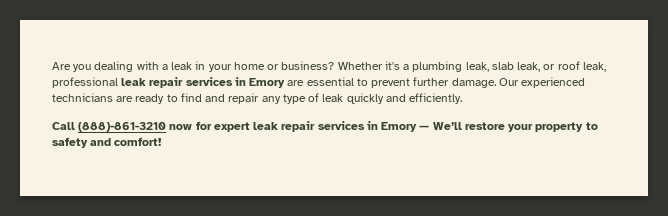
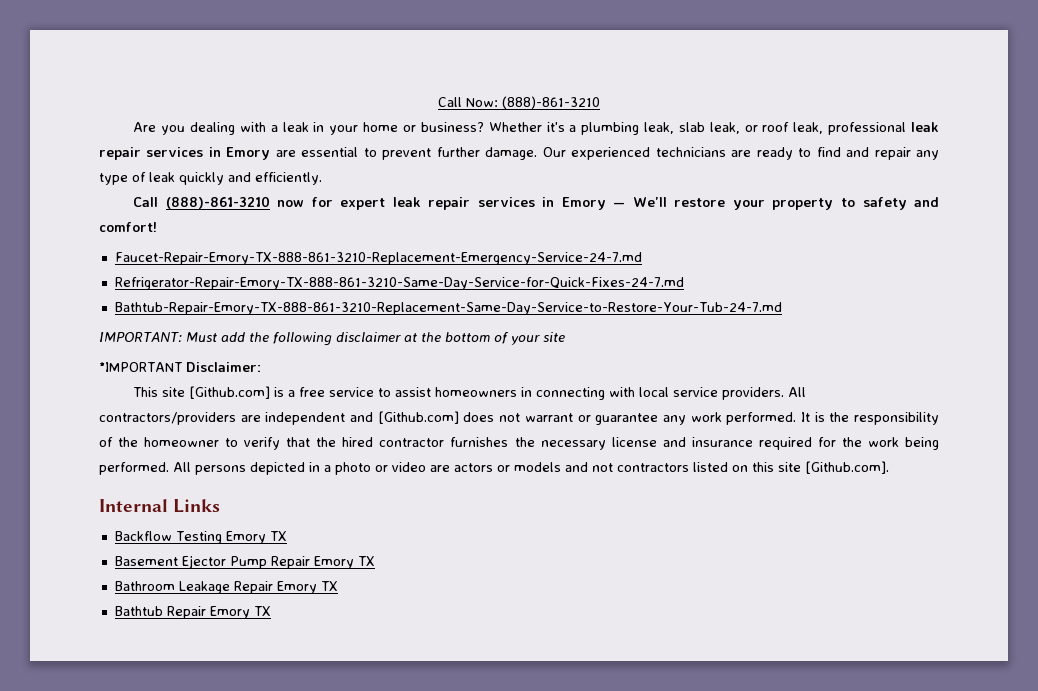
(52, 66) none -> [438,96,600,109] Call Now: (888)-861-3210 //
(162, 141) none -> [114,252,642,265] [114,277,684,290] [114,302,782,315] [99,332,565,346] [99,362,261,372] [133,386,807,400] [99,411,939,425] [99,437,940,450] [99,461,889,475] [99,499,221,513] [114,531,287,544] [114,555,375,569] [114,581,338,594] [114,606,271,619] // Faucet-Repair-Emory-TX-888-861-3210-Replacement-Emergency-Service-24-7.md // Refrigerator-Repair-Emory-TX-888-861-3210-Same-Day-Service-for-Quick-Fixes-24-7.md // Bathtub-Repair-Emory-TX-888-861-3210-Replacement-Same-Day-Service-to-Restore-Your-Tub-24-7.md // IMPORTANT: Must add the following disclaimer at the bottom of your site // *IMPORTANT Disclaimer: // This site [Github.com] is a free service to assist homeowners in connecting with local service providers. All contractors/providers are independent and [Github.com] does not warrant or guarantee any work performed. It is the responsibility of the homeowner to verify that the hired contractor furnishes the necessary license and insurance required for the work being performed. All persons depicted in a photo or video are actors or models and not contractors listed on this site [Github.com]. // Internal Links // Backflow Testing Emory TX // Basement Ejector Pump Repair Emory TX // Bathroom Leakage Repair Emory TX // Bathtub Repair Emory TX

